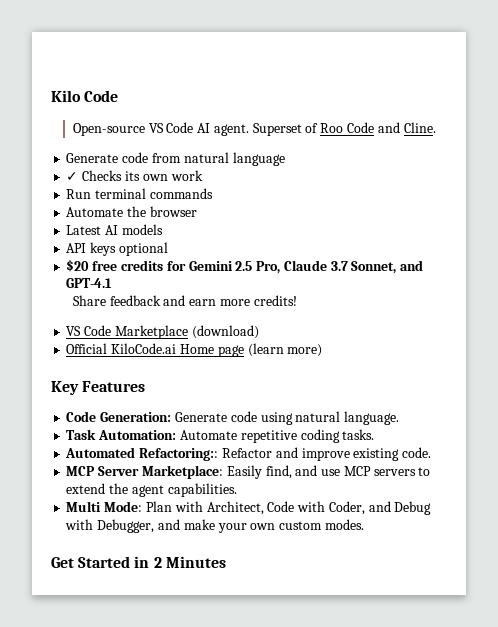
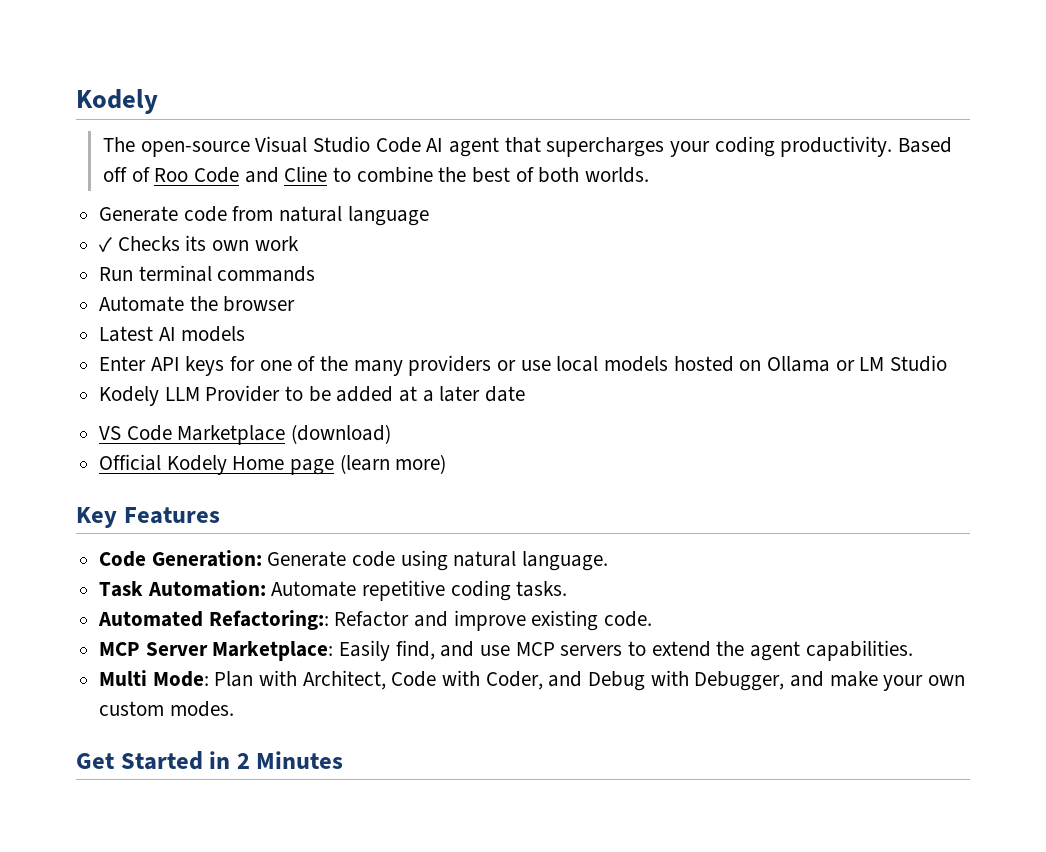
[51,90,119,102] [72,122,436,136] Kilo Code // Open-source VS Code AI agent. Superset of Roo Code and Cline. -> [76,89,158,114] [103,136,953,157] [103,166,650,183] Kodely // The open-source Visual Studio Code AI agent that supercharges your coding productivity. Based off of Roo Code and Cline to combine the best of both worlds.
(163, 229) none -> [99,356,147,371] Enter
[118,242,168,256] [66,259,424,274] [66,278,113,288] [72,295,297,306] optional // $20 free credits for Gemini 2.5 Pro, Claude 3.7 Sonnet, and GPT-4.1 // Share feedback and earn more credits! -> [230,355,948,376] [99,385,526,406] for one of the many providers or use local models hosted on Ollama or LM Studio // Kodely LLM Provider to be added at a later date
[111,343,177,354] KiloCode.ai -> [166,455,227,475] Kodely

